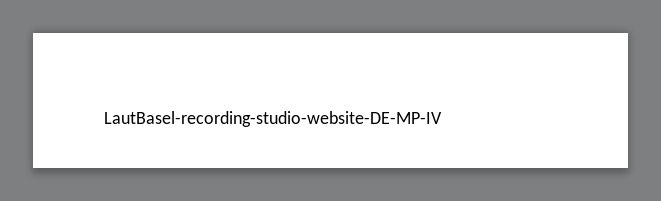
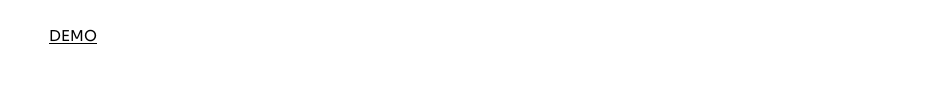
[104,111,442,127] LautBasel-recording-studio-website-DE-MP-IV -> [49,29,97,42] DEMO

